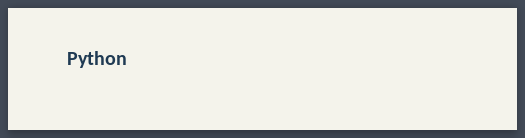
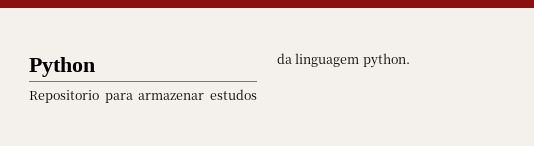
(127, 59) none -> [29,89,257,103] [277,53,410,68] // Repositorio para armazenar estudos da linguagem python.

